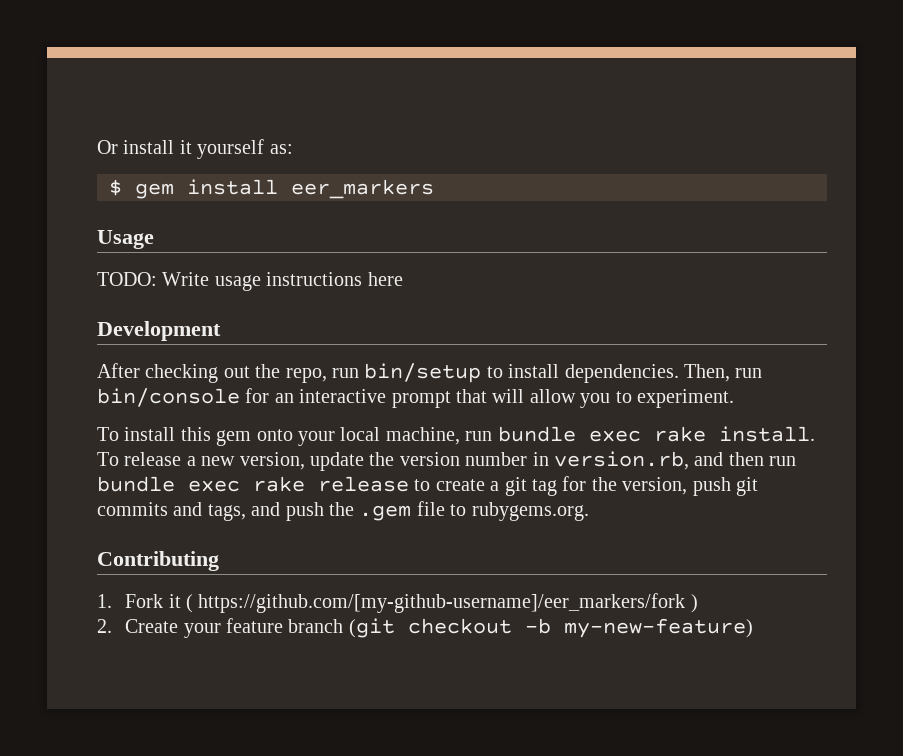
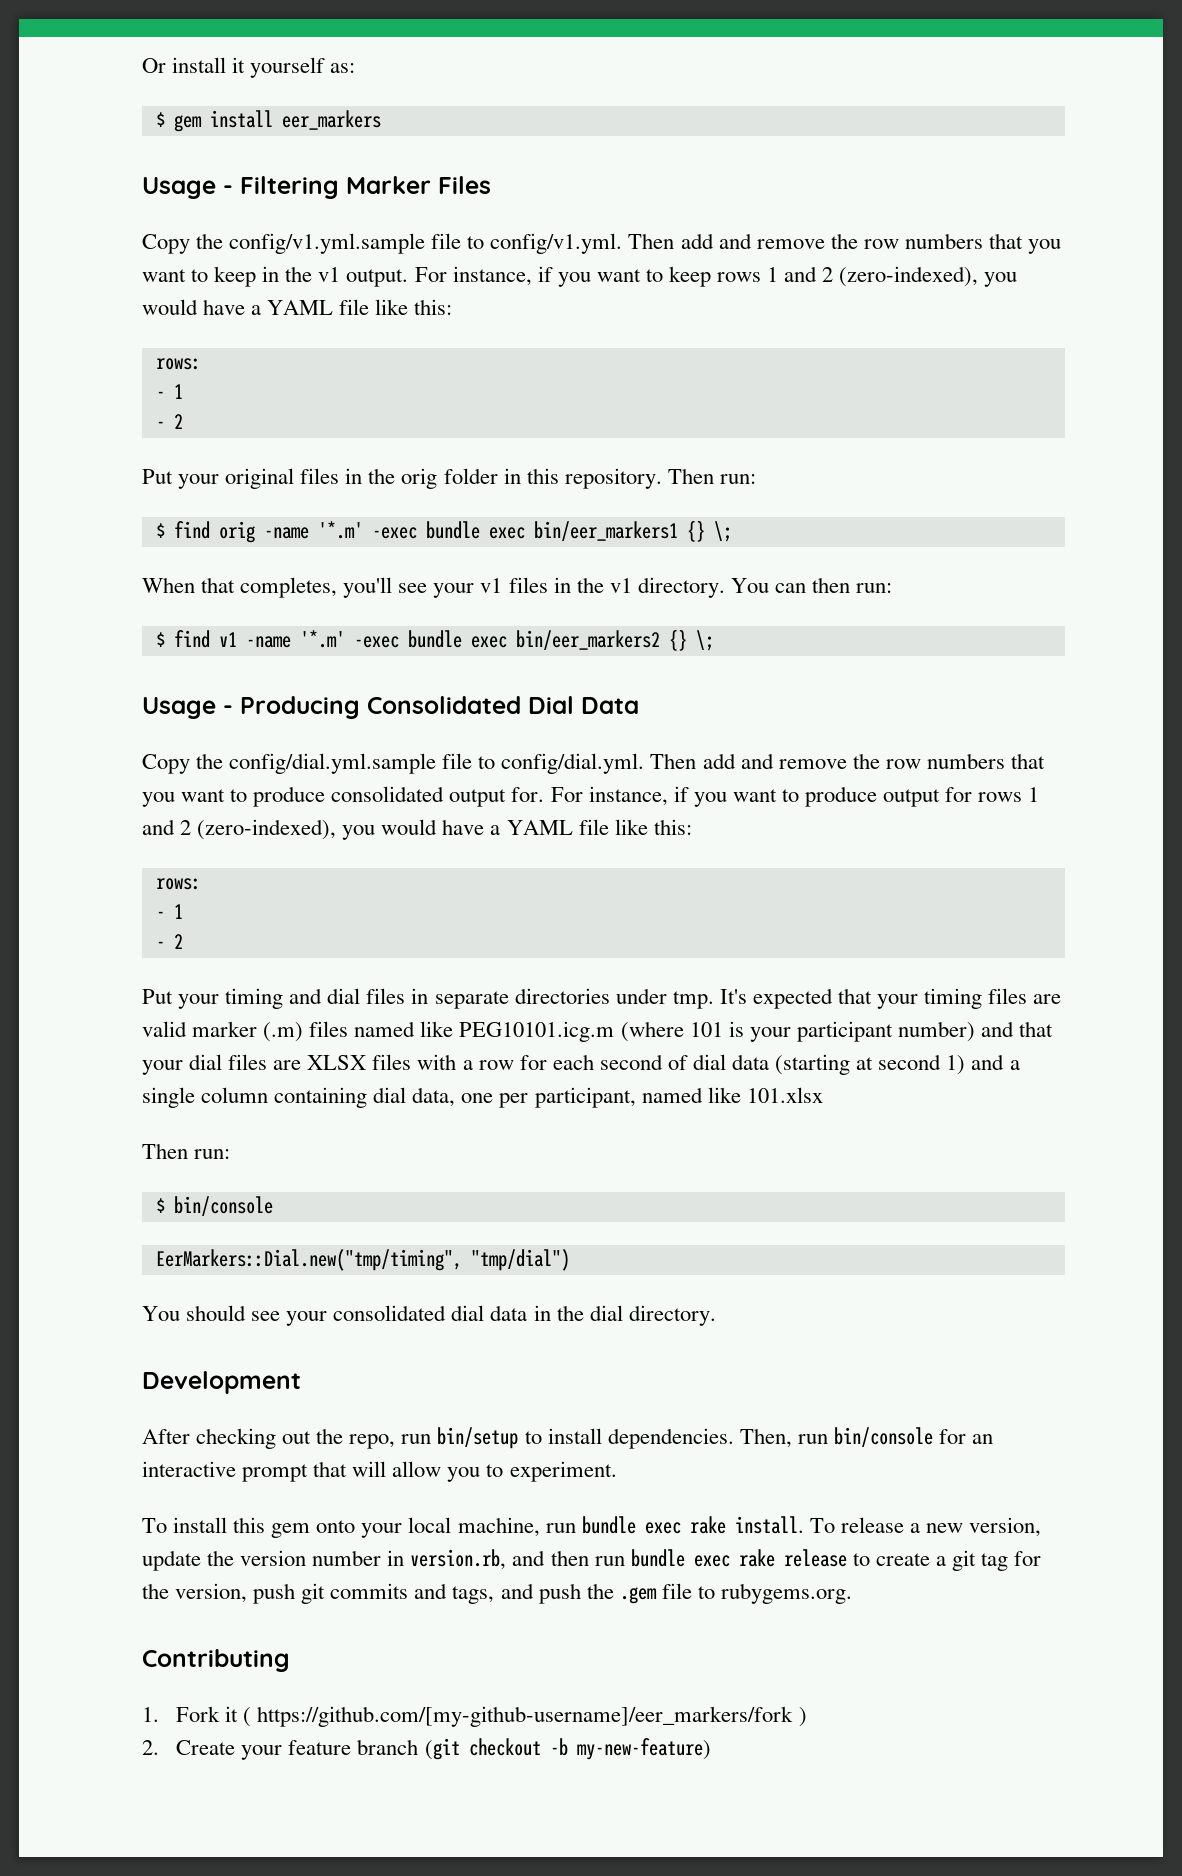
[97,272,403,291] // TODO: Write usage instructions here -> [223,176,491,199] [142,233,1062,254] [142,266,1018,287] [142,299,453,315] [155,358,201,370] [155,384,183,399] [155,414,183,429] [142,468,756,489] [155,520,732,543] [142,577,893,598] [155,629,714,651] [142,696,639,719] [142,753,1045,774] [142,786,1040,807] [142,819,692,840] [155,878,201,890] [155,904,183,919] [155,934,183,949] [142,988,1062,1009] [142,1021,1054,1042] [142,1054,1020,1075] [142,1087,823,1108] [142,1143,231,1159] [155,1196,273,1216] [155,1249,570,1271] [142,1305,716,1326] - Filtering Marker Files // Copy the config/v1.yml.sample file to config/v1.yml. Then add and remove the row numbers that you want to keep in the v1 output. For instance, if you want to keep rows 1 and 2 (zero-indexed), you would have a YAML file like this: // rows: // - 1 // - 2 // Put your original files in the orig folder in this repository. Then run: // $ find orig -name '*.m' -exec bundle exec bin/eer_markers1 {} \; // When that completes, you'll see your v1 files in the v1 directory. You can then run: // $ find v1 -name '*.m' -exec bundle exec bin/eer_markers2 {} \; // Usage - Producing Consolidated Dial Data // Copy the config/dial.yml.sample file to config/dial.yml. Then add and remove the row numbers that you want to produce consolidated output for. For instance, if you want to produce output for rows 1 and 2 (zero-indexed), you would have a YAML file like this: // rows: // - 1 // - 2 // Put your timing and dial files in separate directories under tmp. It's expected that your timing files are valid marker (.m) files named like PEG10101.icg.m (where 101 is your participant number) and that your dial files are XLSX files with a row for each second of dial data (starting at second 1) and a single column containing dial data, one per participant, named like 101.xlsx // Then run: // $ bin/console // EerMarkers::Dial.new("tmp/timing", "tmp/dial") // You should see your consolidated dial data in the dial directory.

